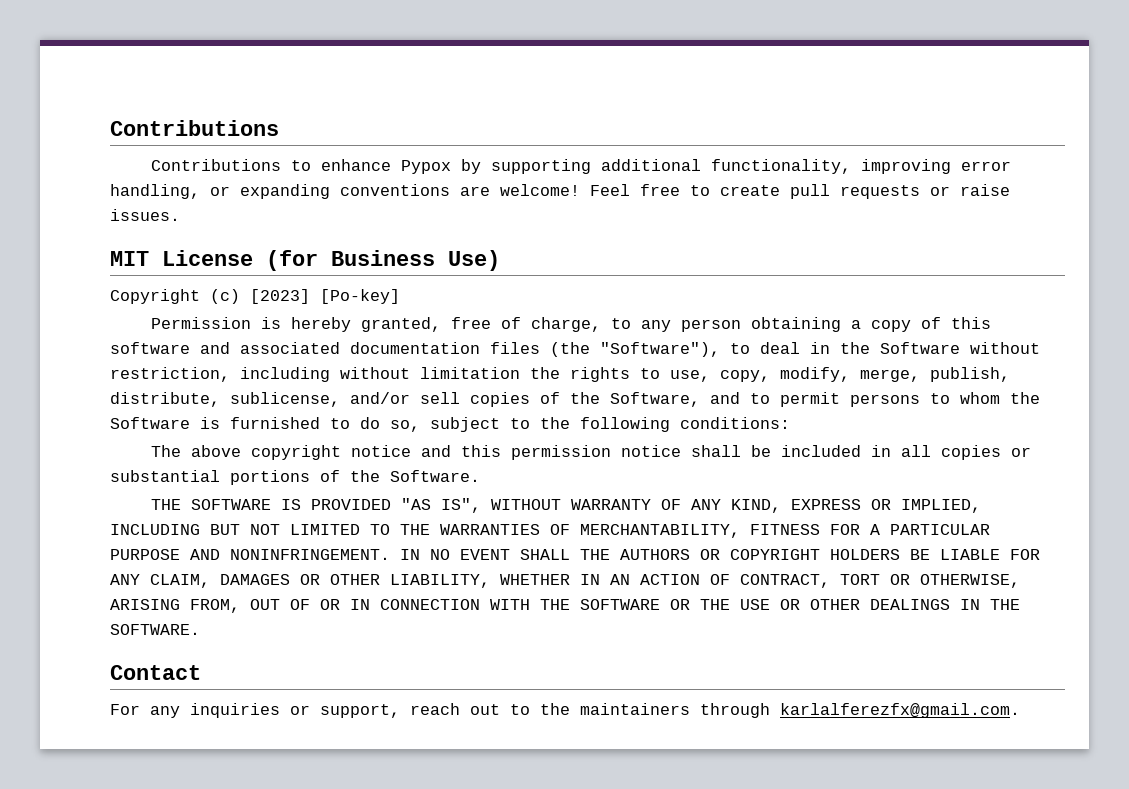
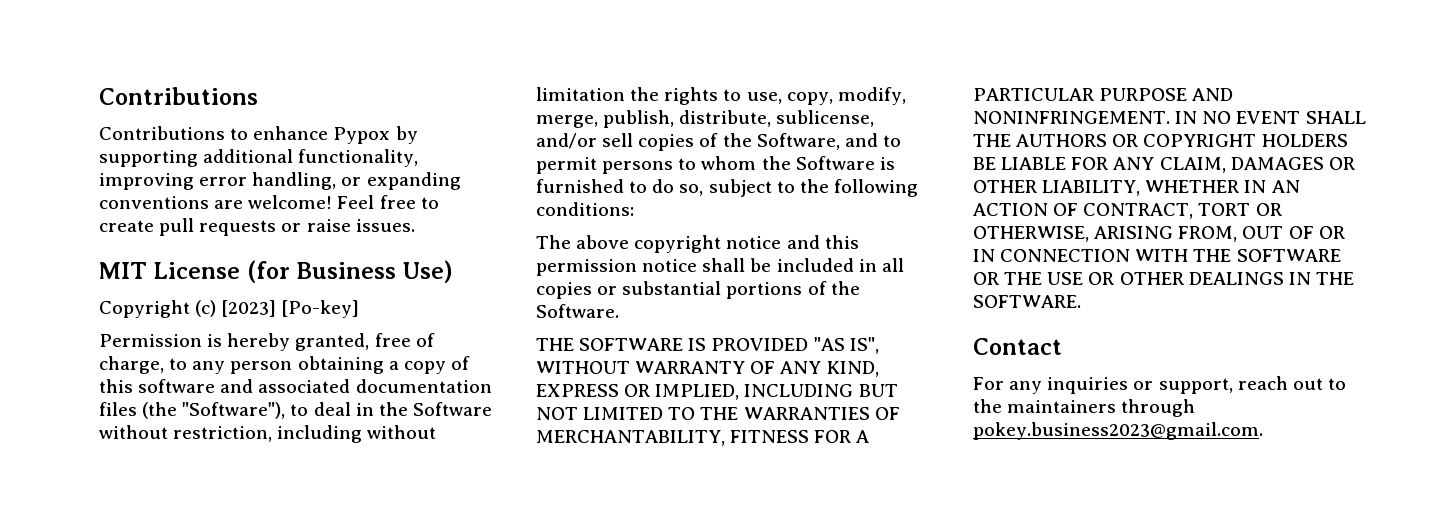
[780,703,1020,718] karlalferezfx@gmail.com. -> [973,422,1263,440] pokey.business2023@gmail.com.

